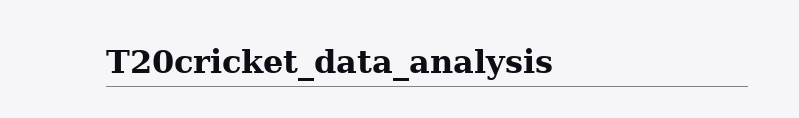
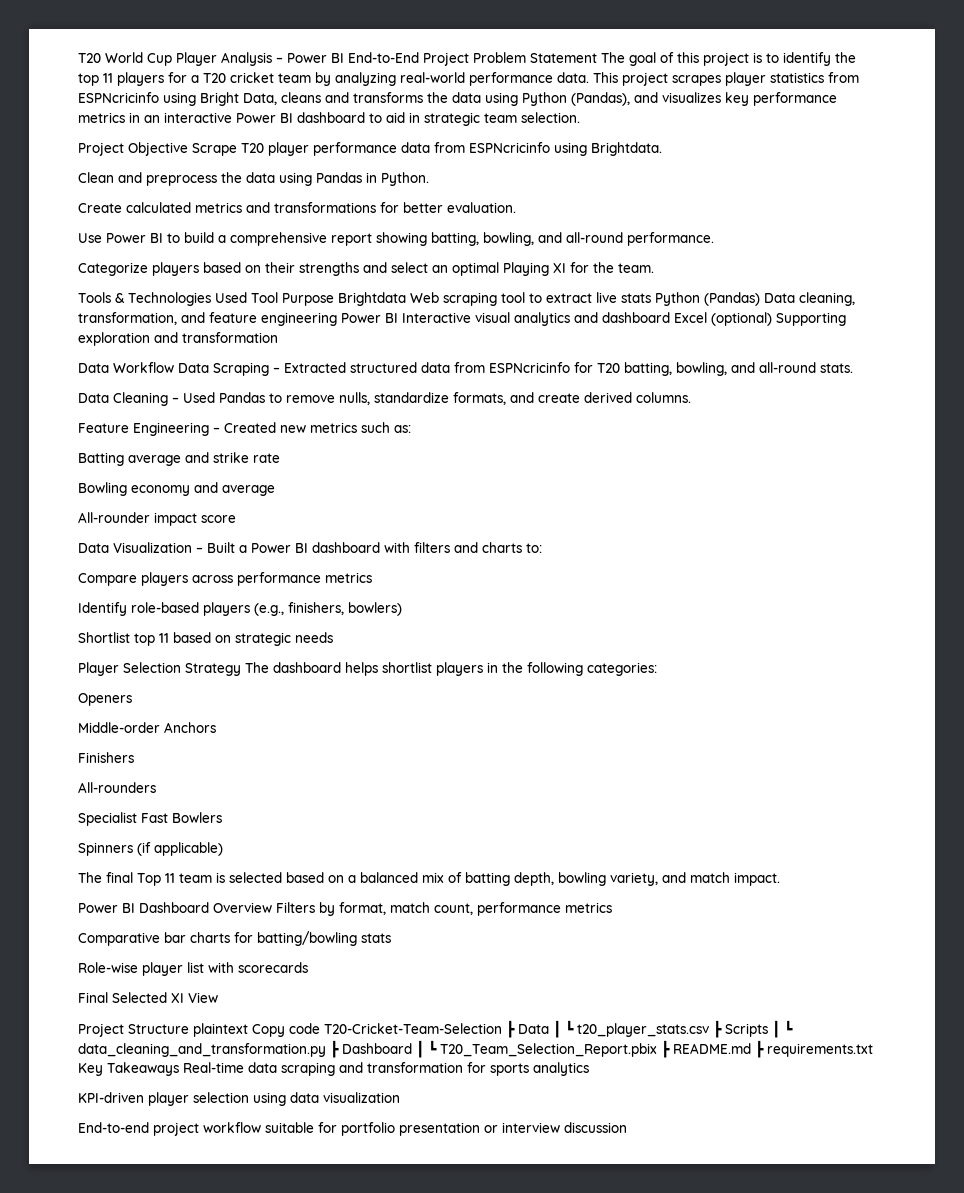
[106,48,553,81] T20cricket_data_analysis -> [78,52,856,66] [78,72,859,86] [78,92,837,106] [78,112,580,126] [78,142,662,156] [78,172,429,186] [78,202,516,213] [78,232,714,246] [78,262,654,276] [78,292,855,306] [78,312,846,326] [78,332,278,346] [78,362,853,376] [78,392,691,406] [78,422,411,436] [78,452,280,466] [78,482,275,496] [78,512,236,526] [78,542,542,553] [78,572,372,586] [78,602,402,616] [78,632,333,646] [78,662,657,676] [78,693,132,706] [78,722,216,733] [78,752,134,763] [78,782,156,793] [78,812,222,826] [78,842,223,856] [78,872,780,886] [78,902,612,916] [78,931,391,946] [78,962,308,976] [78,992,218,1003] [78,1020,793,1038] [78,1040,873,1058] [78,1062,589,1076] [78,1092,400,1106] [78,1122,627,1136] T20 World Cup Player Analysis – Power BI End-to-End Project Problem Statement The goal of this project is to identify the top 11 players for a T20 cricket team by analyzing real-world performance data. This project scrapes player statistics from ESPNcricinfo using Bright Data, cleans and transforms the data using Python (Pandas), and visualizes key performance metrics in an interactive Power BI dashboard to aid in strategic team selection. // Project Objective Scrape T20 player performance data from ESPNcricinfo using Brightdata. // Clean and preprocess the data using Pandas in Python. // Create calculated metrics and transformations for better evaluation. // Use Power BI to build a comprehensive report showing batting, bowling, and all-round performance. // Categorize players based on their strengths and select an optimal Playing XI for the team. // Tools & Technologies Used Tool Purpose Brightdata Web scraping tool to extract live stats Python (Pandas) Data cleaning, transformation, and feature engineering Power BI Interactive visual analytics and dashboard Excel (optional) Supporting exploration and transformation // Data Workflow Data Scraping – Extracted structured data from ESPNcricinfo for T20 batting, bowling, and all-round stats. // Data Cleaning – Used Pandas to remove nulls, standardize formats, and create derived columns. // Feature Engineering – Created new metrics such as: // Batting average and strike rate // Bowling economy and average // All-rounder impact score // Data Visualization – Built a Power BI dashboard with filters and charts to: // Compare players across performance metrics // Identify role-based players (e.g., finishers, bowlers) // Shortlist top 11 based on strategic needs // Player Selection Strategy The dashboard helps shortlist players in the following categories: // Openers // Middle-order Anchors // Finishers // All-rounders // Specialist Fast Bowlers // Spinners (if applicable) // The final Top 11 team is selected based on a balanced mix of batting depth, bowling variety, and match impact. // Power BI Dashboard Overview Filters by format, match count, performance metrics // Comparative bar charts for batting/bowling stats // Role-wise player list with scorecards // Final Selected XI View // Project Structure plaintext Copy code T20-Cricket-Team-Selection ┣ Data ┃ ┗ t20_player_stats.csv ┣ Scripts ┃ ┗ data_cleaning_and_transformation.py ┣ Dashboard ┃ ┗ T20_Team_Selection_Report.pbix ┣ README.md ┣ requirements.txt Key Takeaways Real-time data scraping and transformation for sports analytics // KPI-driven player selection using data visualization // End-to-end project workflow suitable for portfolio presentation or interview discussion

